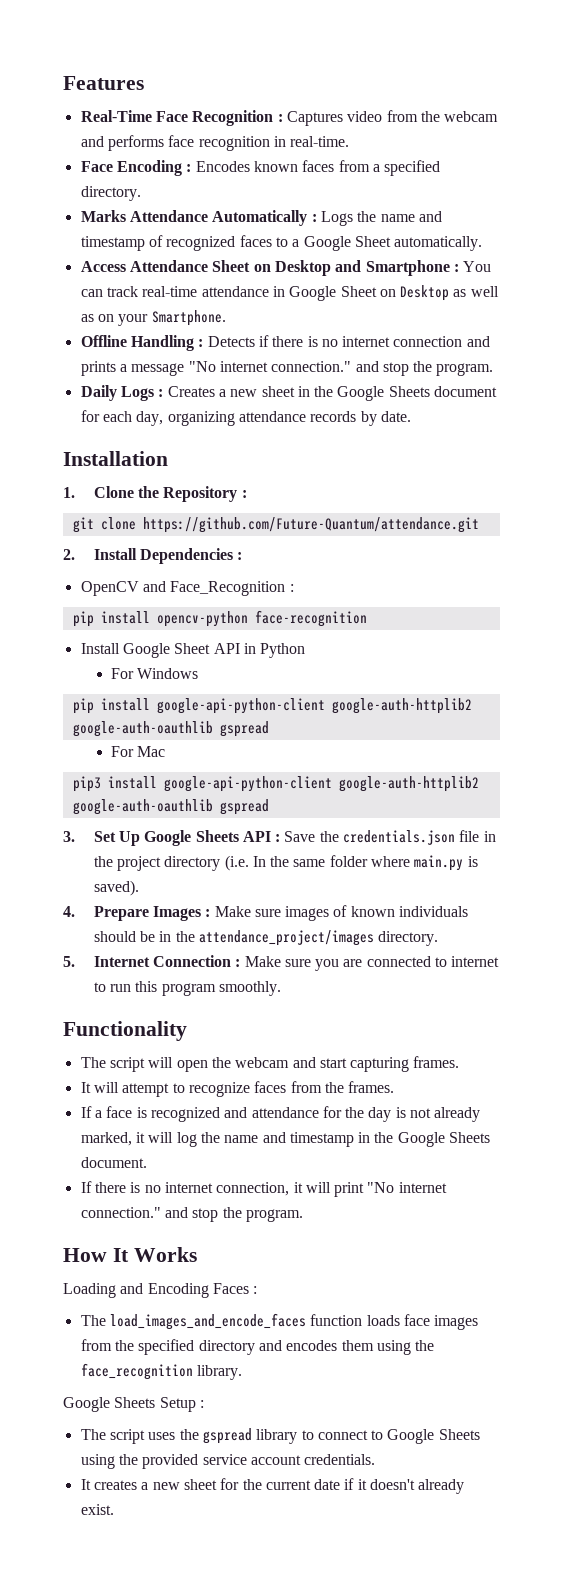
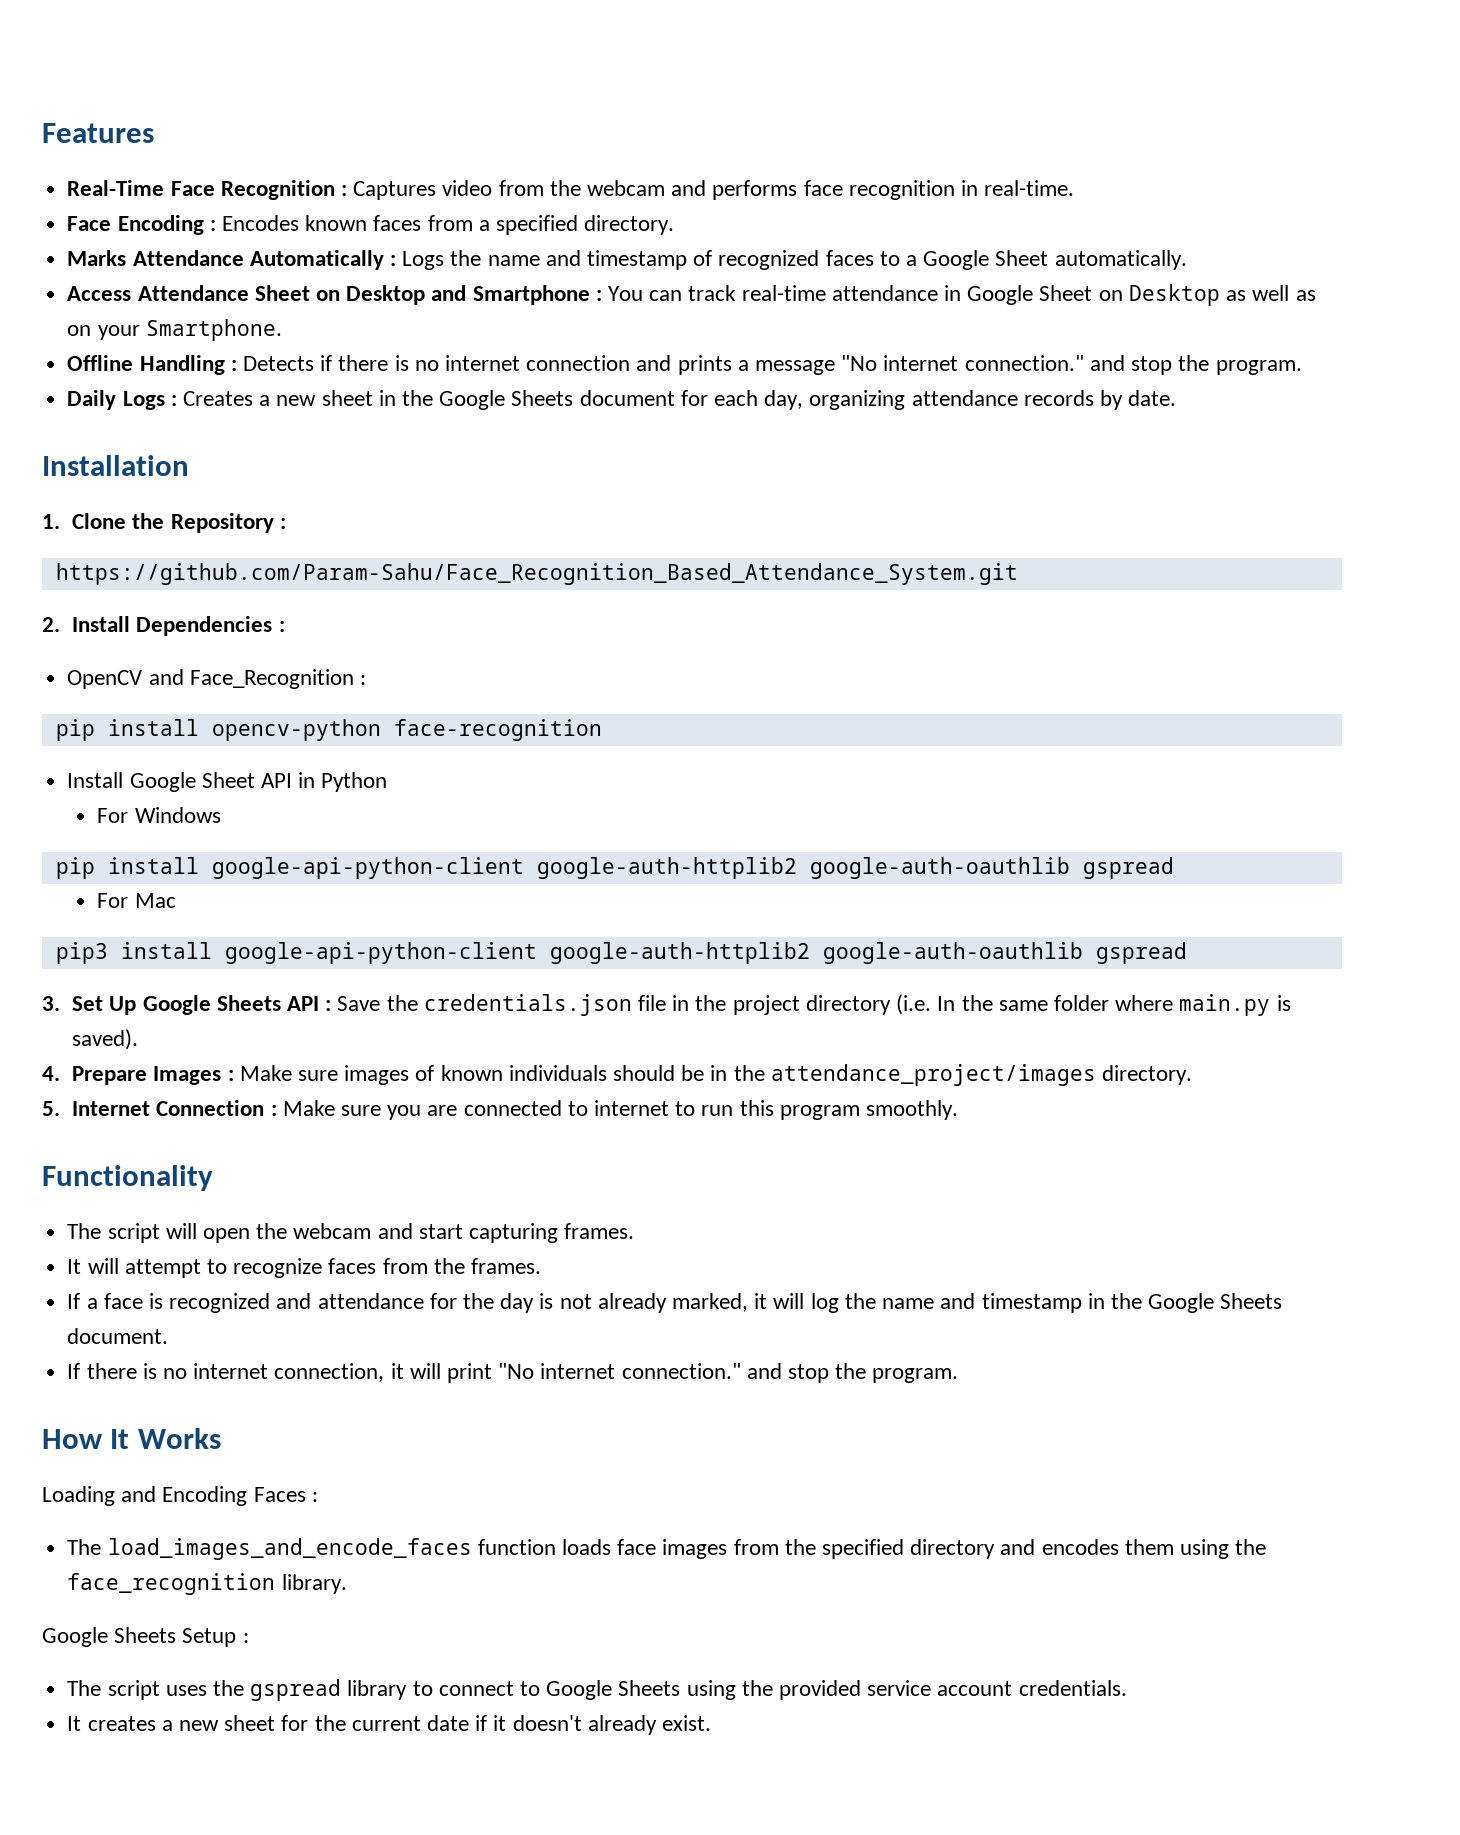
[72,517,479,533] git clone https://github.com/Future-Quantum/attendance.git -> [55,563,1018,585] https://github.com/Param-Sahu/Face_Recognition_Based_Attendance_System.git

